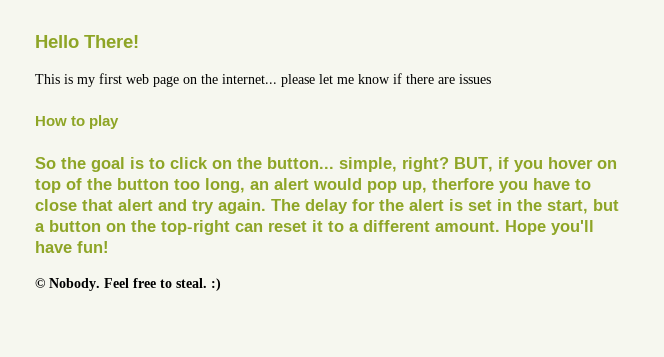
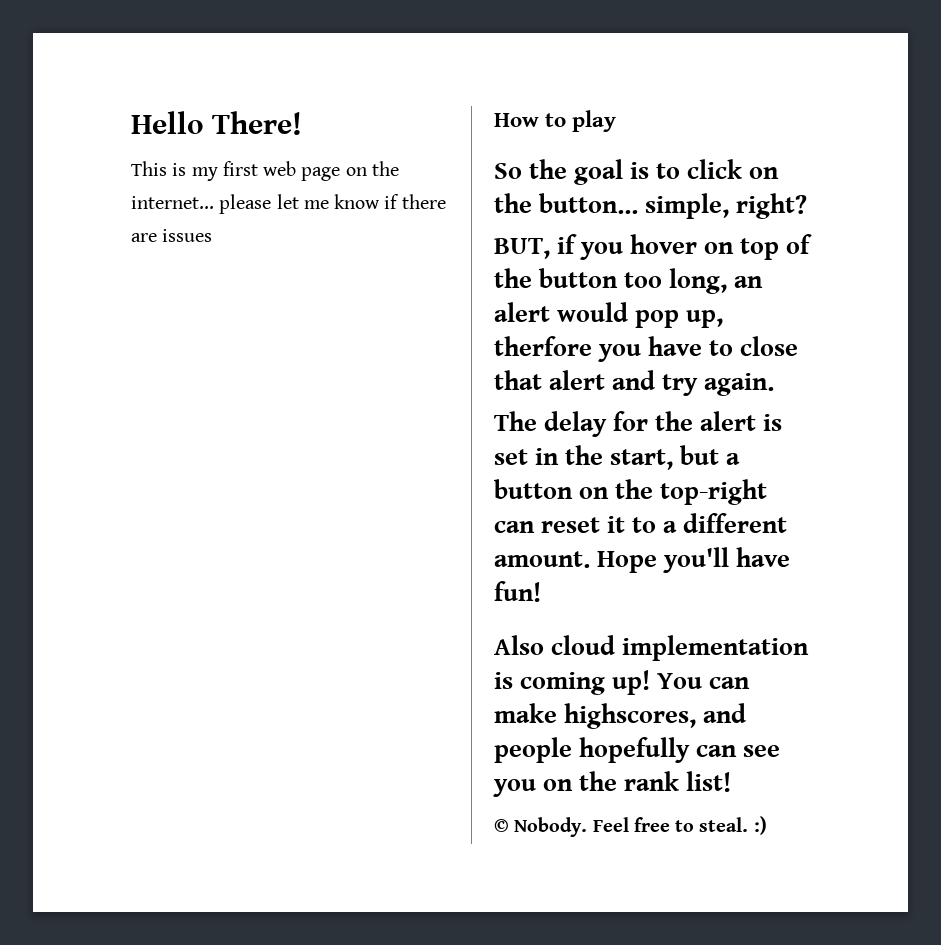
(449, 164) none -> (808, 206) //
(266, 206) none -> (775, 384) //
(109, 247) none -> [494,635,810,661] [494,670,751,695] [494,703,747,729] [494,737,781,763] [493,771,732,797] // Also cloud implementation is coming up! You can make highscores, and people hopefully can see you on the rank list!

